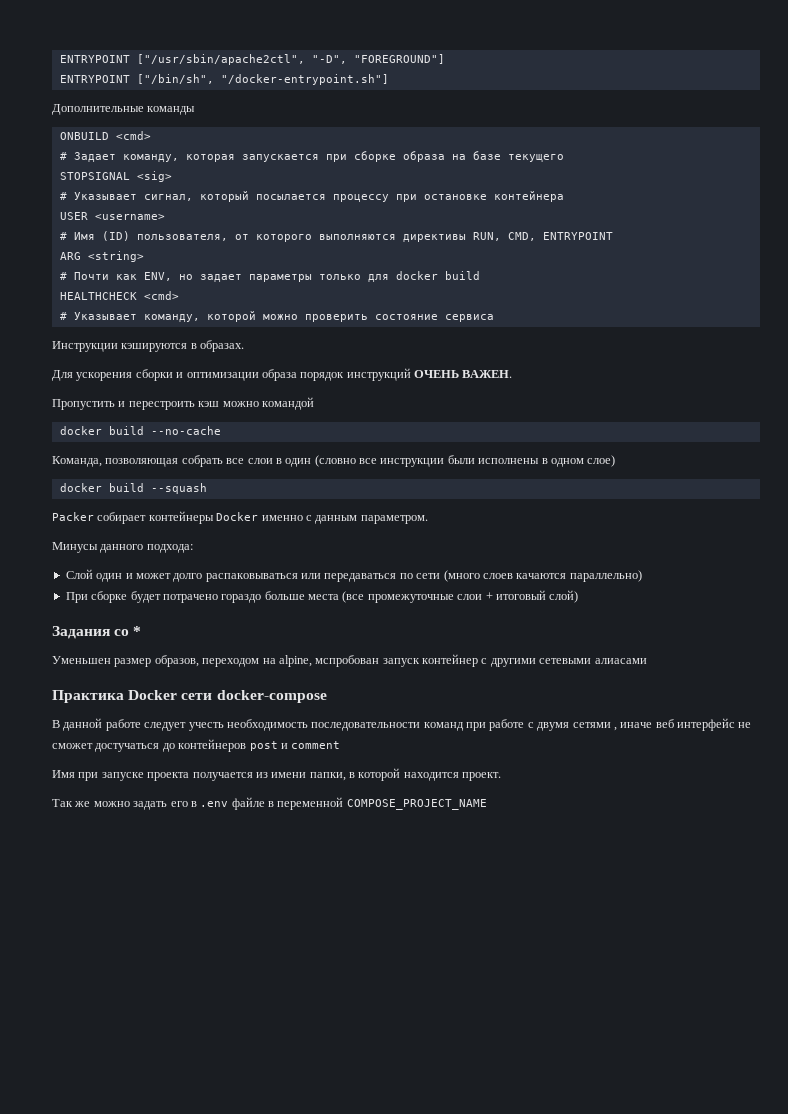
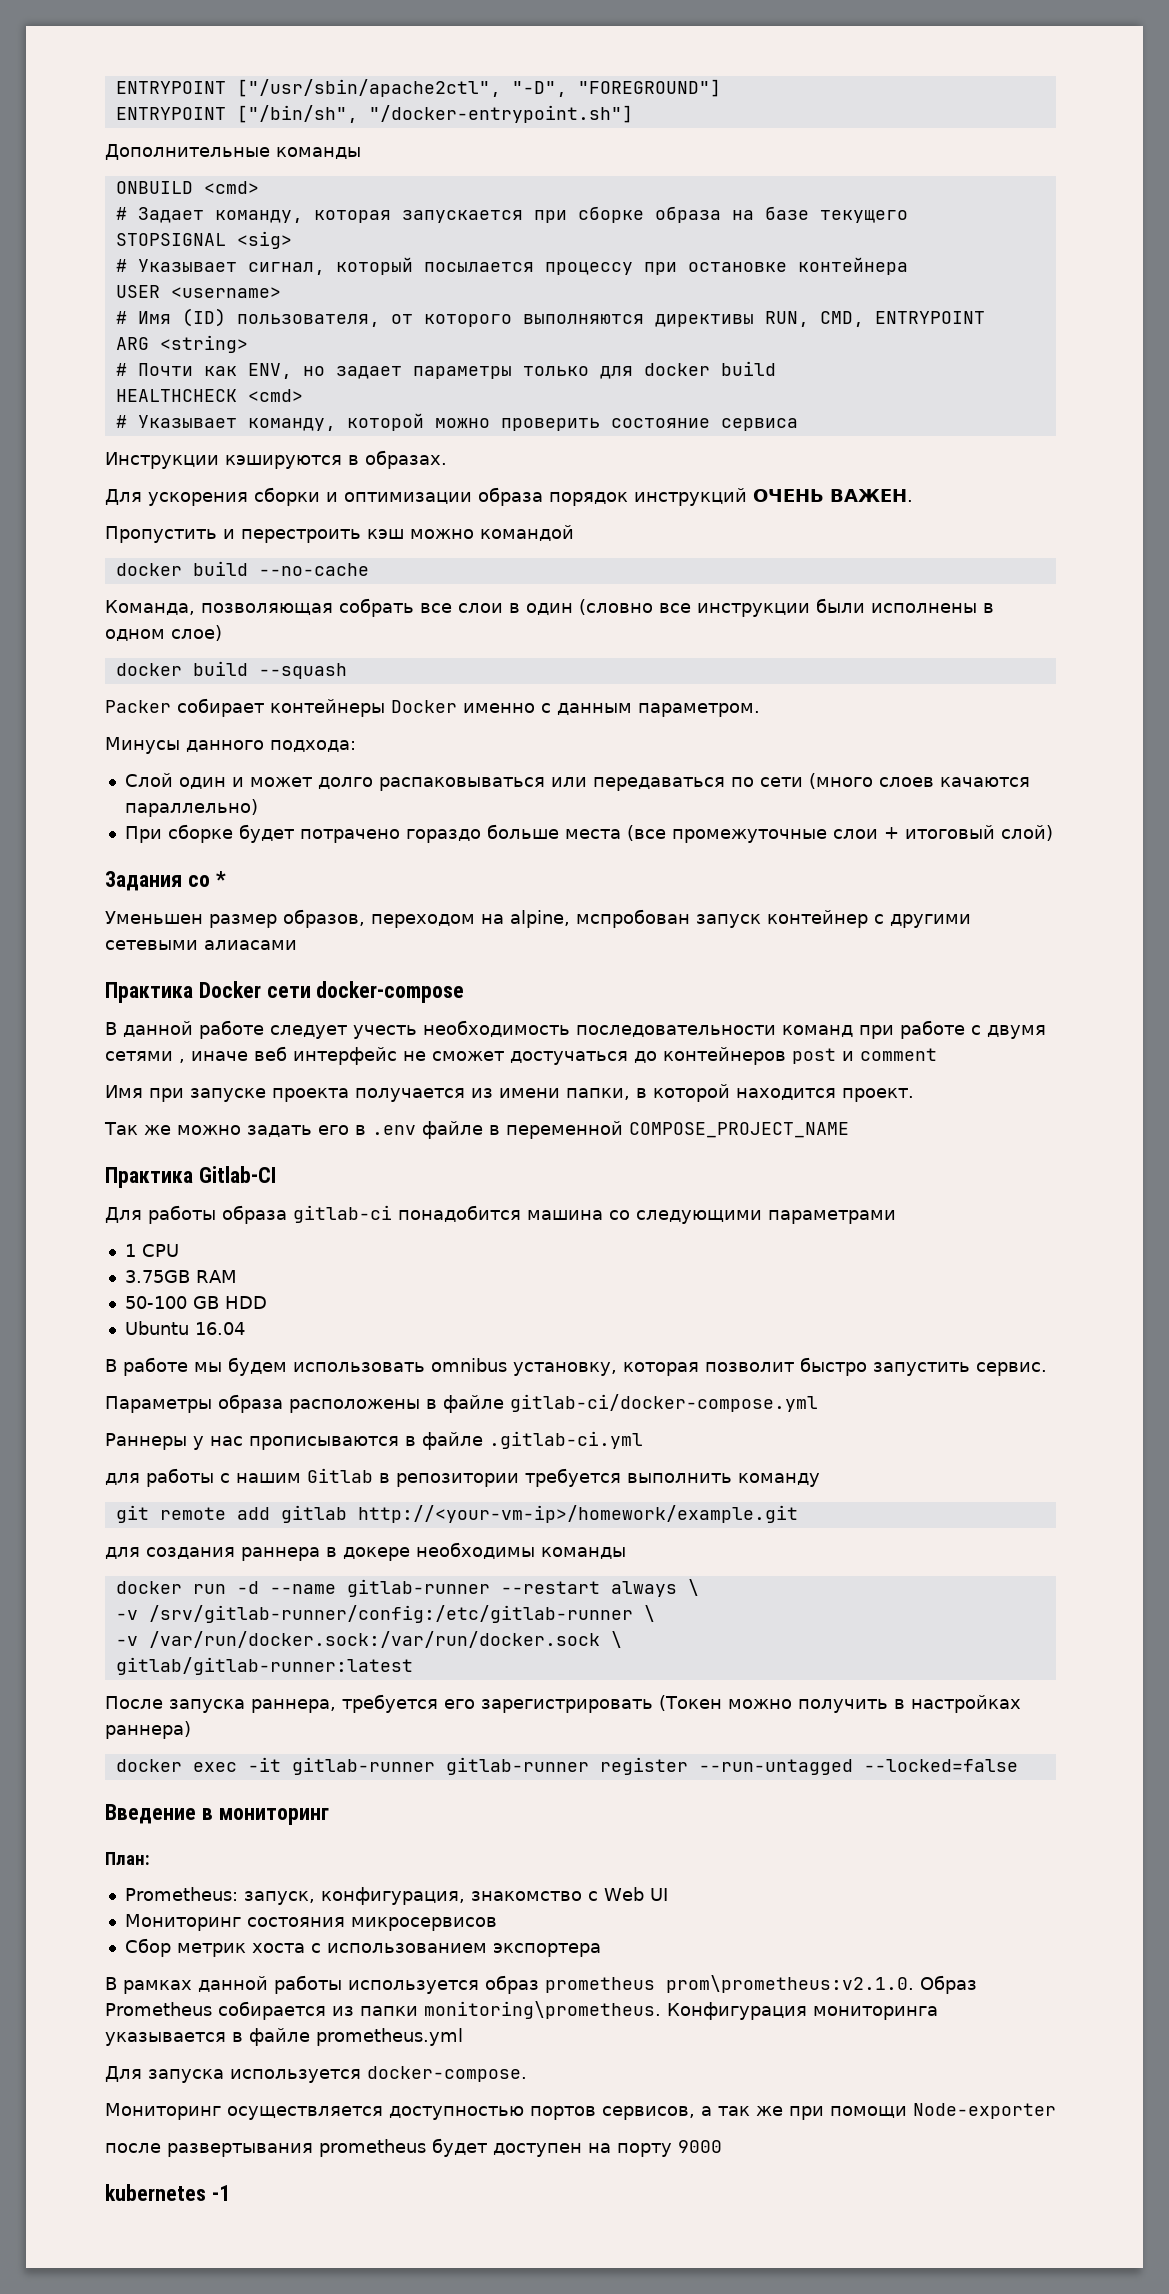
(487, 804) none -> [105,1166,276,1188] [105,1205,896,1224] [124,1244,179,1257] [124,1270,237,1283] [124,1296,267,1309] [124,1321,245,1335] [105,1357,1047,1376] [105,1394,818,1413] [105,1431,643,1450] [105,1468,820,1487] [115,1505,798,1523] [105,1542,626,1561] [115,1579,699,1597] [115,1605,655,1623] [115,1631,622,1648] [115,1657,413,1675] [105,1694,1021,1713] [105,1721,191,1739] [115,1757,1018,1775] [105,1804,329,1825] [105,1852,150,1865] [124,1887,668,1905] [124,1914,497,1931] [124,1938,601,1957] [105,1975,977,1994] [105,2001,938,2020] [105,2028,463,2046] [105,2066,527,2083] [105,2103,1056,2120] [105,2138,722,2157] [105,2184,230,2201] // Практика Gitlab-CI // Для работы образа gitlab-ci понадобится машина со следующими параметрами // 1 CPU // 3.75GB RAM // 50-100 GB HDD // Ubuntu 16.04 // В работе мы будем использовать omnibus установку, которая позволит быстро запустить сервис. // Параметры образа расположены в файле gitlab-ci/docker-compose.yml // Раннеры у нас прописываются в файле .gitlab-ci.yml // для работы с нашим Gitlab в репозитории требуется выполнить команду // git remote add gitlab http://<your-vm-ip>/homework/example.git // для создания раннера в докере необходимы команды // docker run -d --name gitlab-runner --restart always \ // -v /srv/gitlab-runner/config:/etc/gitlab-runner \ // -v /var/run/docker.sock:/var/run/docker.sock \ // gitlab/gitlab-runner:latest // После запуска раннера, требуется его зарегистрировать (Токен можно получить в настройках раннера) // docker exec -it gitlab-runner gitlab-runner register --run-untagged --locked=false // Введение в мониторинг // План: // Prometheus: запуск, конфигурация, знакомство с Web UI // Мониторинг состояния микросервисов // Сбор метрик хоста с использованием экспортера // В рамках данной работы используется образ prometheus prom\prometheus:v2.1.0. Образ Prometheus собирается из папки monitoring\prometheus. Конфигурация мониторинга указывается в файле prometheus.yml // Для запуска используется docker-compose. // Мониторинг осуществляется доступностью портов сервисов, а так же при помощи Node-exporter // после развертывания prometheus будет доступен на порту 9000 // kubernetes -1

